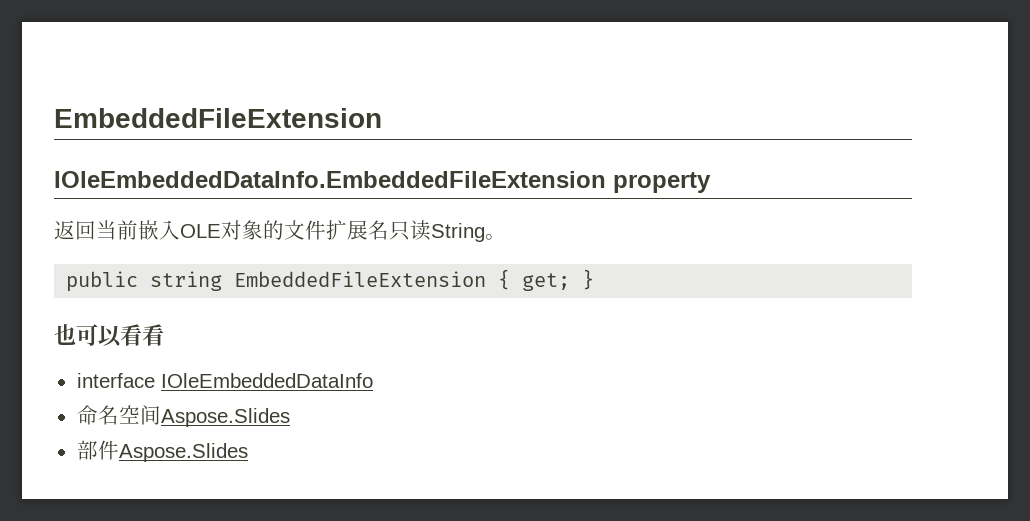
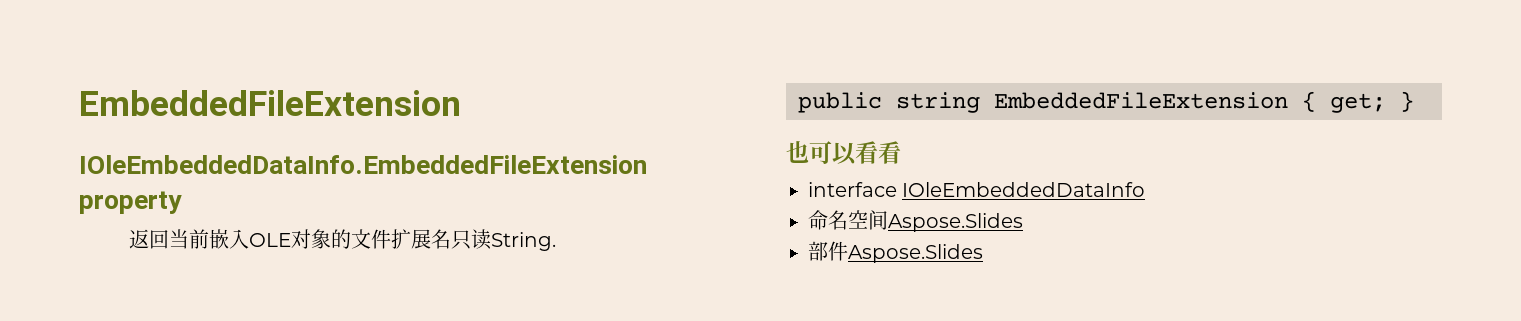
[431,223,506,242] String。 -> [490,232,556,251] String.

